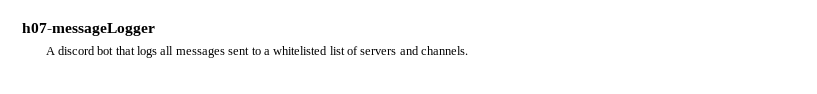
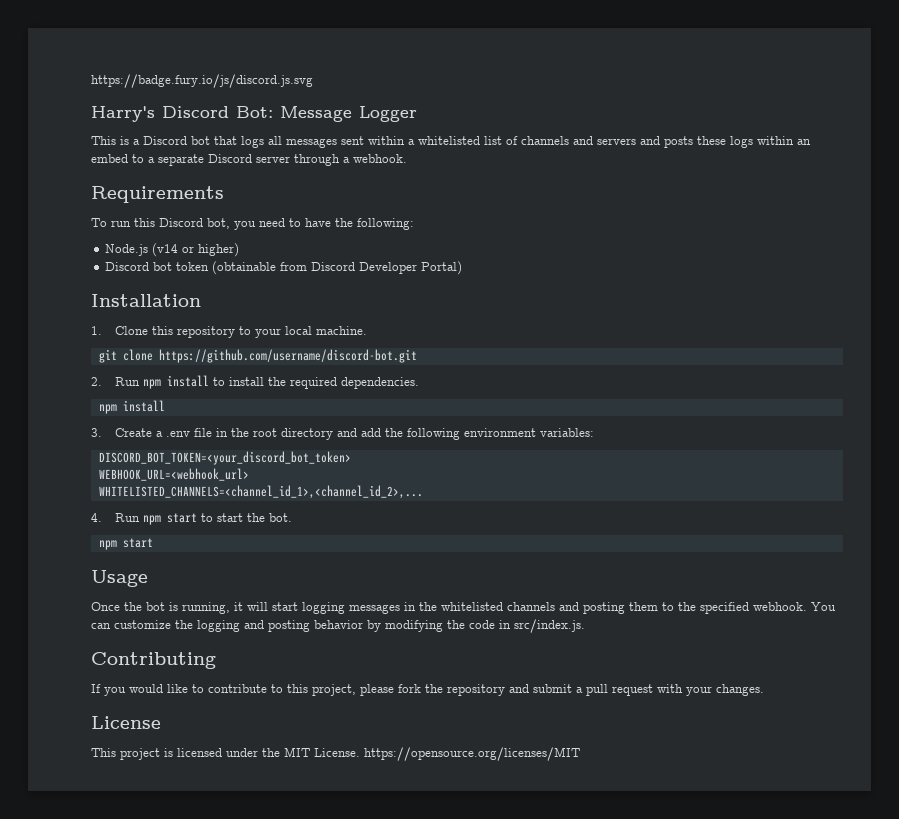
[22,23,155,36] [45,46,95,55] h07-messageLogger // A discord -> [91,74,313,88] [91,106,417,122] [91,136,187,145] https://badge.fury.io/js/discord.js.svg // Harry's Discord Bot: Message Logger // This is a Discord
[251,47,261,55] to -> [368,136,405,145] within
[360,46,469,55] servers and channels. -> [521,136,811,148] [91,154,407,166] [91,186,224,203] [91,218,414,230] [105,243,240,257] [105,261,463,275] [91,294,201,307] [91,326,367,338] [98,349,417,363] [91,375,419,389] [98,400,165,414] [91,428,594,440] [98,451,351,465] [98,468,249,481] [98,485,423,499] [91,513,292,525] [98,538,153,550] [91,570,148,587] [91,602,836,614] [91,619,585,633] [91,652,216,669] [91,684,764,696] [91,716,161,729] [91,747,580,761] channels and servers and posts these logs within an embed to a separate Discord server through a webhook. // Requirements // To run this Discord bot, you need to have the following: // Node.js (v14 or higher) // Discord bot token (obtainable from Discord Developer Portal) // Installation // 1. Clone this repository to your local machine. // git clone https://github.com/username/discord-bot.git // 2. Run npm install to install the required dependencies. // npm install // 3. Create a .env file in the root directory and add the following environment variables: // DISCORD_BOT_TOKEN=<your_discord_bot_token> // WEBHOOK_URL=<webhook_url> // WHITELISTED_CHANNELS=<channel_id_1>,<channel_id_2>,... // 4. Run npm start to start the bot. // npm start // Usage // Once the bot is running, it will start logging messages in the whitelisted channels and posting them to the specified webhook. You can customize the logging and posting behavior by modifying the code in src/index.js. // Contributing // If you would like to contribute to this project, please fork the repository and submit a pull request with your changes. // License // This project is licensed under the MIT License. https://opensource.org/licenses/MIT

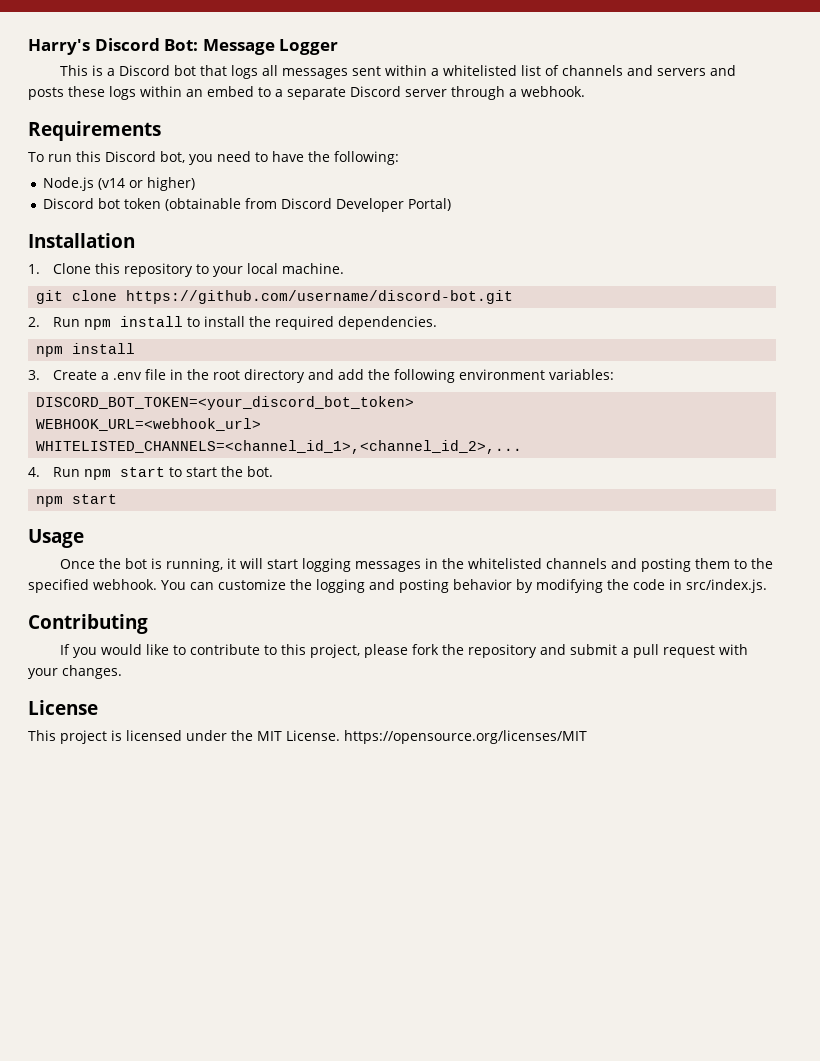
[91,74,313,88] https://badge.fury.io/js/discord.js.svg // -> (28, 47) none

